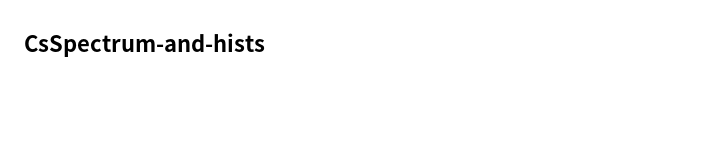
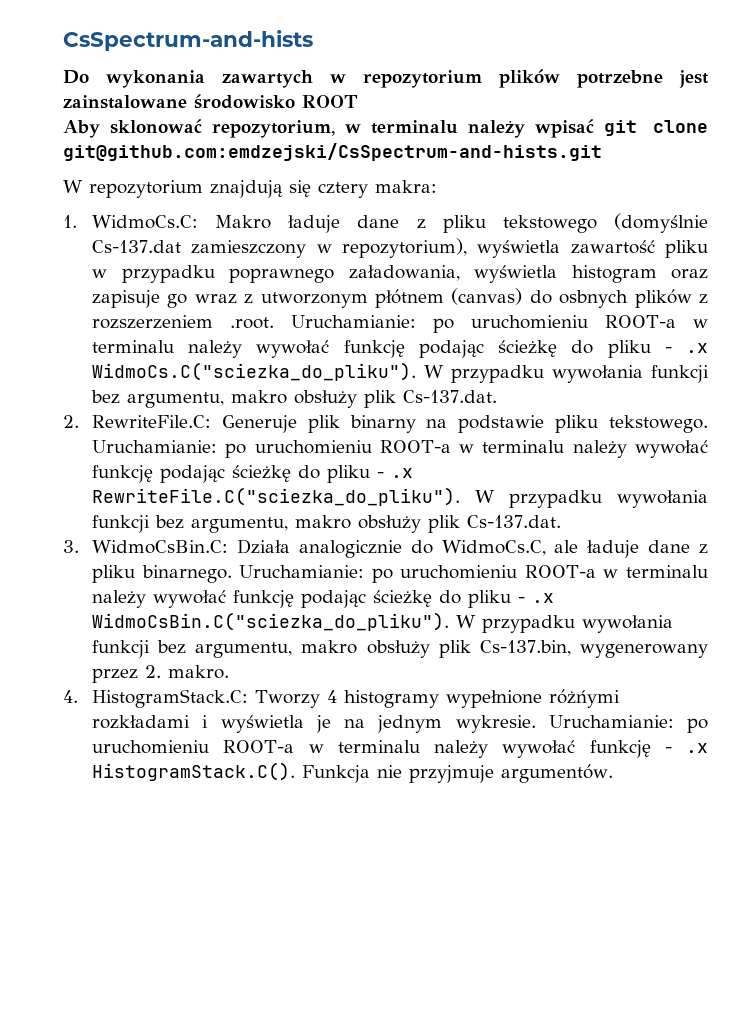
(265, 45) none -> [63,69,709,88] [63,94,358,109] [63,119,708,138] [63,143,602,161] [63,180,437,198] [63,213,708,233] [92,238,708,258] [92,265,708,283] [92,288,708,308] [92,315,708,333] [92,340,708,358] [92,362,709,383] [91,390,498,408] [63,415,708,433] [92,440,708,458] [92,465,414,483] [92,487,708,508] [92,515,562,533] [63,539,708,558] [92,565,708,583] [92,590,555,608] [92,612,674,633] [92,640,708,658] [92,665,230,683] [63,689,621,708] [92,715,708,733] [92,740,708,758] [92,762,614,783] // Do wykonania zawartych w repozytorium plików potrzebne jest zainstalowane środowisko ROOT // Aby sklonować repozytorium, w terminalu należy wpisać git clone git@github.com:emdzejski/CsSpectrum-and-hists.git // W repozytorium znajdują się cztery makra: // 1. WidmoCs.C: Makro ładuje dane z pliku tekstowego (domyślnie Cs-137.dat zamieszczony w repozytorium), wyświetla zawartość pliku w przypadku poprawnego załadowania, wyświetla histogram oraz zapisuje go wraz z utworzonym płótnem (canvas) do osbnych plików z rozszerzeniem .root. Uruchamianie: po uruchomieniu ROOT-a w terminalu należy wywołać funkcję podając ścieżkę do pliku - .x WidmoCs.C("sciezka_do_pliku"). W przypadku wywołania funkcji bez argumentu, makro obsłuży plik Cs-137.dat. // 2. RewriteFile.C: Generuje plik binarny na podstawie pliku tekstowego. Uruchamianie: po uruchomieniu ROOT-a w terminalu należy wywołać funkcję podając ścieżkę do pliku - .x RewriteFile.C("sciezka_do_pliku"). W przypadku wywołania funkcji bez argumentu, makro obsłuży plik Cs-137.dat. // 3. WidmoCsBin.C: Działa analogicznie do WidmoCs.C, ale ładuje dane z pliku binarnego. Uruchamianie: po uruchomieniu ROOT-a w terminalu należy wywołać funkcję podając ścieżkę do pliku - .x WidmoCsBin.C("sciezka_do_pliku"). W przypadku wywołania funkcji bez argumentu, makro obsłuży plik Cs-137.bin, wygenerowany przez 2. makro. // 4. HistogramStack.C: Tworzy 4 histogramy wypełnione różńymi rozkładami i wyświetla je na jednym wykresie. Uruchamianie: po uruchomieniu ROOT-a w terminalu należy wywołać funkcję - .x HistogramStack.C(). Funkcja nie przyjmuje argumentów.

